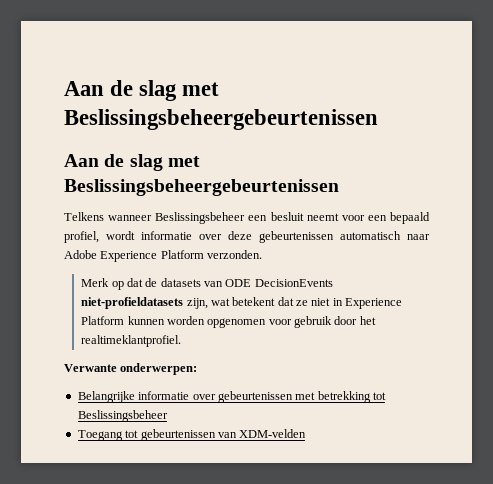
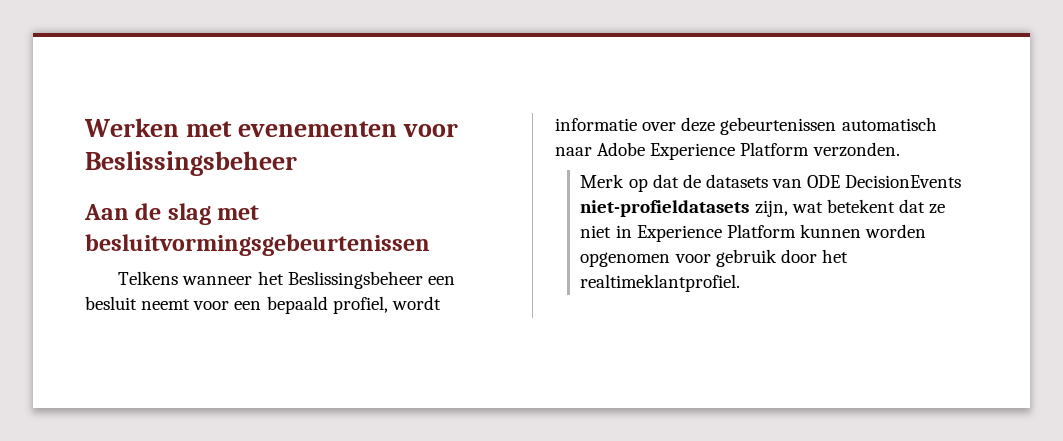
[64,80,220,101] [64,109,378,130] [64,154,200,171] [64,179,339,196] Aan de slag met Beslissingsbeheergebeurtenissen // Aan de slag met Beslissingsbeheergebeurtenissen -> [84,118,459,137] [85,151,297,176] [84,203,260,225] [85,234,430,256] Werken met evenementen voor Beslissingsbeheer // Aan de slag met besluitvormingsgebeurtenissen
(153, 218) none -> [257,271,284,285] het
[64,363,198,375] [77,391,386,403] [77,410,168,422] [77,429,307,441] // Verwante onderwerpen: // Belangrijke informatie over gebeurtenissen met betrekking tot Beslissingsbeheer // Toegang tot gebeurtenissen van XDM-velden -> (741, 283) none

